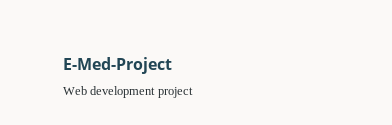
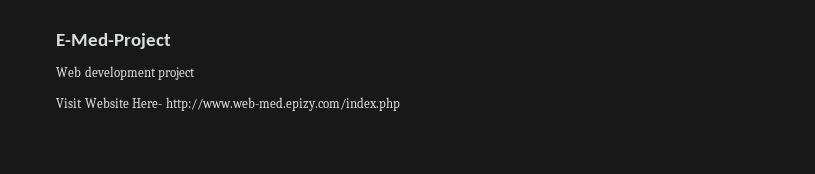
(193, 92) none -> [56,97,400,111] // Visit Website Here- http://www.web-med.epizy.com/index.php

